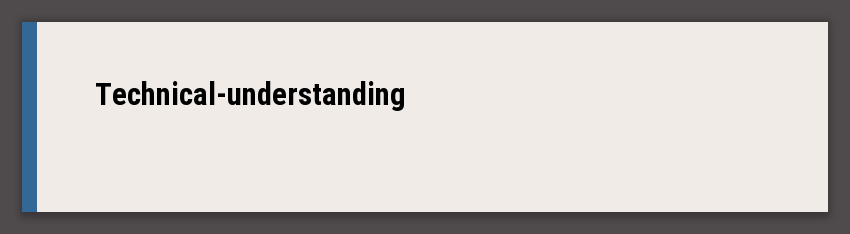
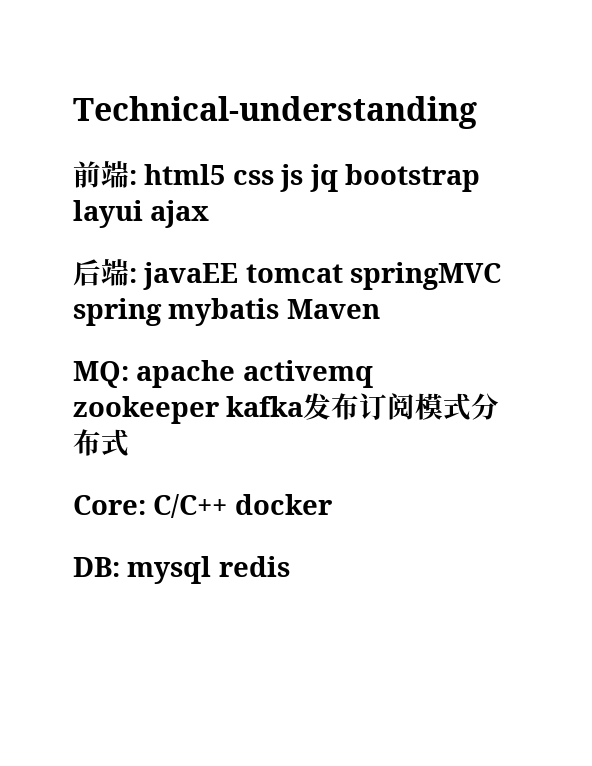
(406, 96) none -> [73,161,481,192] [73,200,210,228] [73,259,502,290] [73,298,380,326] [73,360,373,388] [73,393,500,424] [73,429,129,457] [73,494,332,518] [73,556,290,584] // 前端: html5 css js jq bootstrap layui ajax // 后端: javaEE tomcat springMVC spring mybatis Maven // MQ: apache activemq zookeeper kafka发布订阅模式分布式 // Core: C/C++ docker // DB: mysql redis

